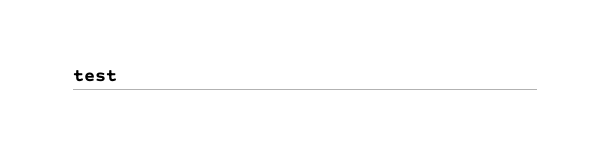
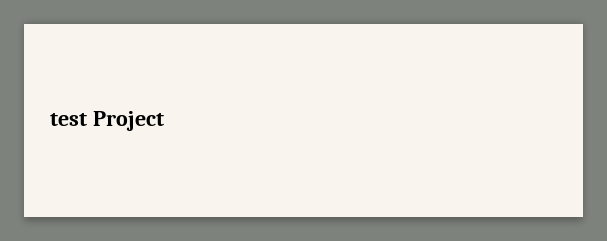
(117, 76) none -> [92,111,164,131] Project

